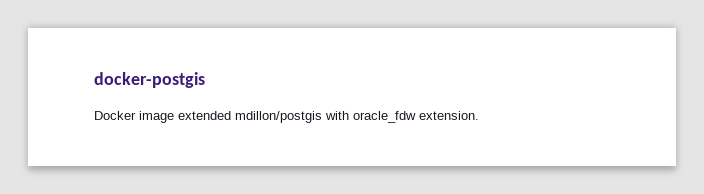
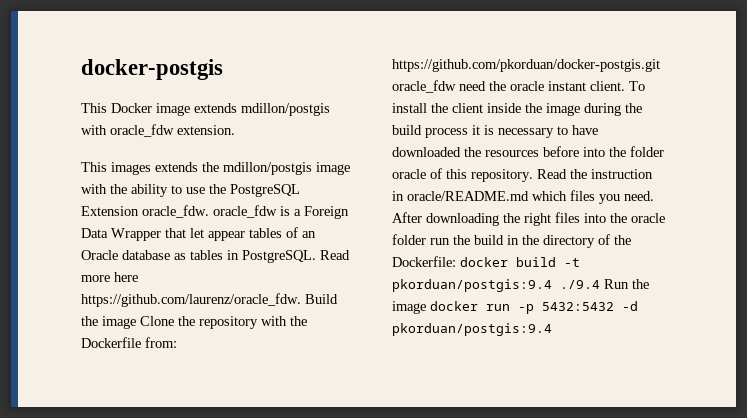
(205, 80) none -> [81,103,107,113] This
[178,111,231,120] extended -> [194,103,237,113] extends
(479, 115) none -> [81,162,350,175] [81,184,300,197] [81,205,349,219] [81,227,316,241] [81,250,350,263] [81,272,138,282] [81,293,338,307] [81,316,307,329] [81,337,177,348] [392,59,660,72] [392,80,645,93] [392,103,642,116] [392,125,598,138] [392,146,664,157] [392,168,653,182] [392,190,654,204] [392,212,665,226] [392,234,631,248] [392,256,580,267] [392,279,649,292] [392,301,638,314] [392,323,552,336] // This images extends the mdillon/postgis image with the ability to use the PostgreSQL Extension oracle_fdw. oracle_fdw is a Foreign Data Wrapper that let appear tables of an Oracle database as tables in PostgreSQL. Read more here https://github.com/laurenz/oracle_fdw. Build the image Clone the repository with the Dockerfile from: https://github.com/pkorduan/docker-postgis.git oracle_fdw need the oracle instant client. To install the client inside the image during the build process it is necessary to have downloaded the resources before into the folder oracle of this repository. Read the instruction in oracle/README.md which files you need. After downloading the right files into the oracle folder run the build in the directory of the Dockerfile: docker build -t pkorduan/postgis:9.4 ./9.4 Run the image docker run -p 5432:5432 -d pkorduan/postgis:9.4

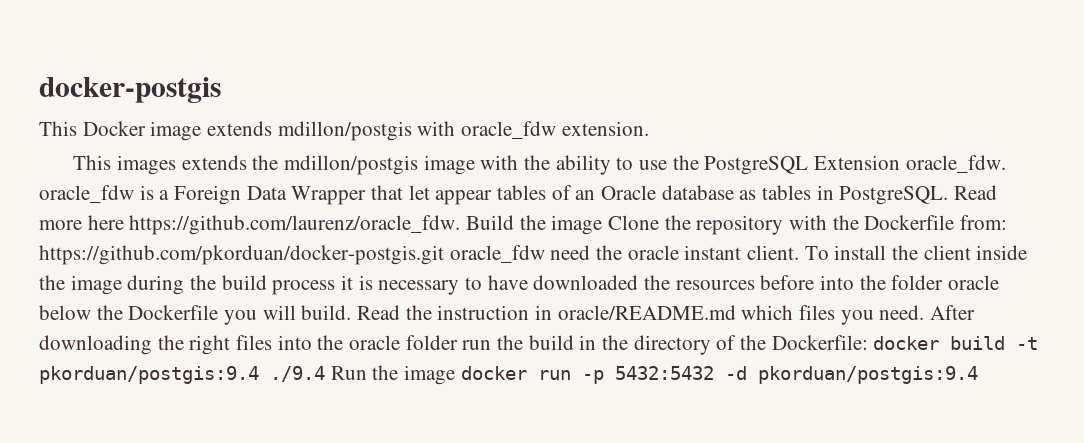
[430,168,533,182] of this repository. -> [39,305,352,325] below the Dockerfile you will build.

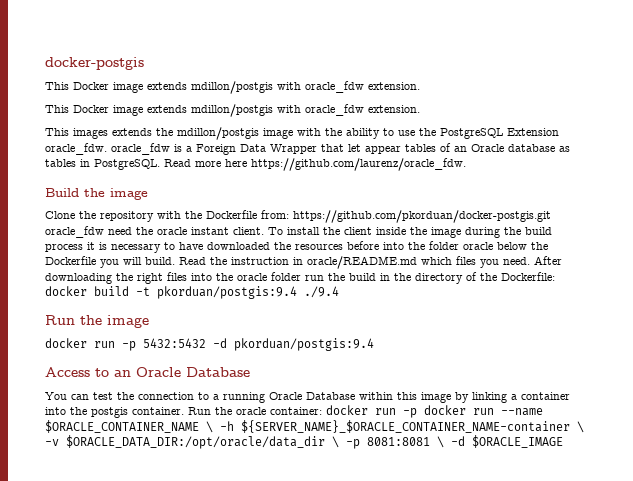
(649, 128) none -> [45,104,420,117] // This Docker image extends mdillon/postgis with oracle_fdw extension.
(461, 225) none -> (466, 164) //
(603, 225) none -> (148, 194) //
(325, 374) none -> (339, 292) //
(456, 375) none -> (149, 321) //
(978, 375) none -> [45,367,250,377] [45,392,570,403] [45,405,543,418] [45,420,584,433] [45,435,563,449] // Access to an Oracle Database // You can test the connection to a running Oracle Database within this image by linking a container into the postgis container. Run the oracle container: docker run -p docker run --name $ORACLE_CONTAINER_NAME \ -h ${SERVER_NAME}_$ORACLE_CONTAINER_NAME-container \ -v $ORACLE_DATA_DIR:/opt/oracle/data_dir \ -p 8081:8081 \ -d $ORACLE_IMAGE

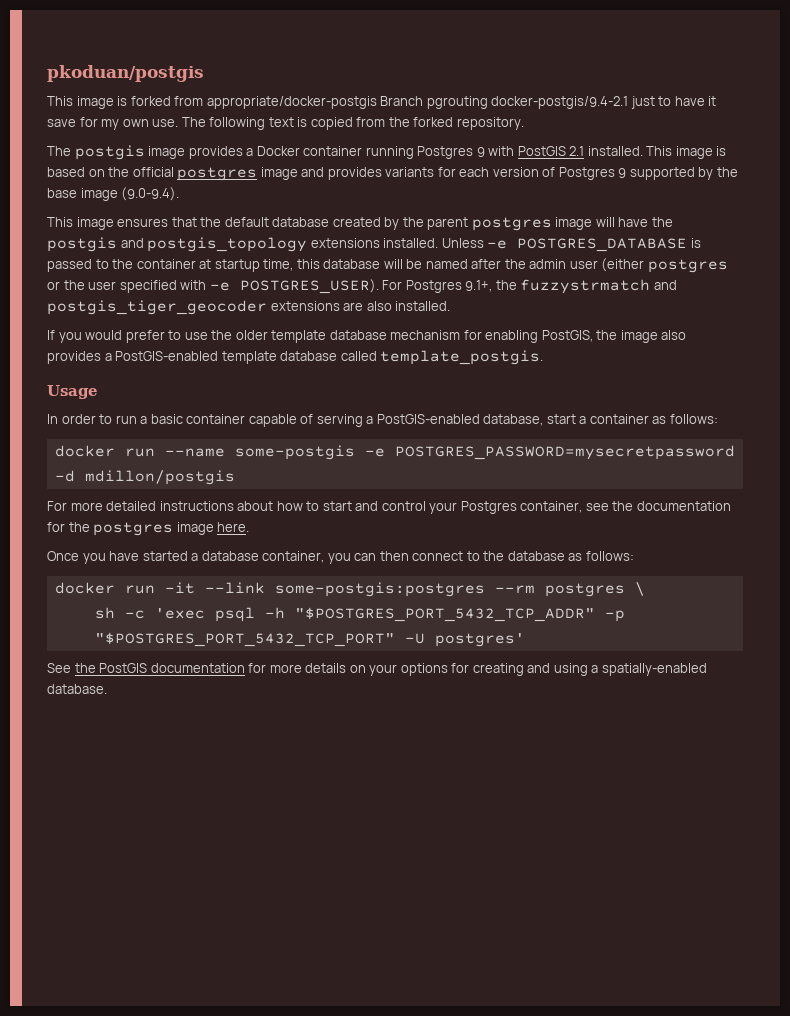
[45,57,144,70] [45,81,420,94] [45,104,420,117] [45,127,559,140] [45,143,570,155] [45,158,466,171] [45,188,148,200] [45,210,551,223] [45,226,552,238] [45,241,548,253] [45,256,562,269] [45,272,555,284] [45,286,339,299] [45,315,149,328] [45,338,374,351] [45,367,250,377] [45,392,570,403] [45,405,543,418] [45,420,584,433] [45,435,563,449] docker-postgis // This Docker image extends mdillon/postgis with oracle_fdw extension. // This Docker image extends mdillon/postgis with oracle_fdw extension. // This images extends the mdillon/postgis image with the ability to use the PostgreSQL Extension oracle_fdw. oracle_fdw is a Foreign Data Wrapper that let appear tables of an Oracle database as tables in PostgreSQL. Read more here https://github.com/laurenz/oracle_fdw. // Build the image // Clone the repository with the Dockerfile from: https://github.com/pkorduan/docker-postgis.git oracle_fdw need the oracle instant client. To install the client inside the image during the build process it is necessary to have downloaded the resources before into the folder oracle below the Dockerfile you will build. Read the instruction in oracle/README.md which files you need. After downloading the right files into the oracle folder run the build in the directory of the Dockerfile: docker build -t pkorduan/postgis:9.4 ./9.4 // Run the image // docker run -p 5432:5432 -d pkorduan/postgis:9.4 // Access to an Oracle Database // You can test the connection to a running Oracle Database within this image by linking a container into the postgis container. Run the oracle container: docker run -p docker run --name $ORACLE_CONTAINER_NAME \ -h ${SERVER_NAME}_$ORACLE_CONTAINER_NAME-container \ -v $ORACLE_DATA_DIR:/opt/oracle/data_dir \ -p 8081:8081 \ -d $ORACLE_IMAGE -> [47,65,204,82] [47,96,717,109] [47,117,524,130] [47,145,727,160] [47,167,738,181] [47,187,180,201] [47,217,673,231] [47,237,701,252] [47,258,728,273] [47,279,677,294] [47,300,451,315] [47,330,687,343] [47,350,544,365] [47,385,98,399] [47,414,718,427] [54,445,735,460] [54,470,235,485] [47,501,731,514] [47,522,250,536] [47,551,634,564] [54,582,645,597] [94,607,625,622] [94,632,525,647] [47,663,707,676] [47,684,107,694] pkoduan/postgis // This image is forked from appropriate/docker-postgis Branch pgrouting docker-postgis/9.4-2.1 just to have it save for my own use. The following text is copied from the forked repository. // The postgis image provides a Docker container running Postgres 9 with PostGIS 2.1 installed. This image is based on the official postgres image and provides variants for each version of Postgres 9 supported by the base image (9.0-9.4). // This image ensures that the default database created by the parent postgres image will have the postgis and postgis_topology extensions installed. Unless -e POSTGRES_DATABASE is passed to the container at startup time, this database will be named after the admin user (either postgres or the user specified with -e POSTGRES_USER). For Postgres 9.1+, the fuzzystrmatch and postgis_tiger_geocoder extensions are also installed. // If you would prefer to use the older template database mechanism for enabling PostGIS, the image also provides a PostGIS-enabled template database called template_postgis. // Usage // In order to run a basic container capable of serving a PostGIS-enabled database, start a container as follows: // docker run --name some-postgis -e POSTGRES_PASSWORD=mysecretpassword -d mdillon/postgis // For more detailed instructions about how to start and control your Postgres container, see the documentation for the postgres image here. // Once you have started a database container, you can then connect to the database as follows: // docker run -it --link some-postgis:postgres --rm postgres \ // sh -c 'exec psql -h "$POSTGRES_PORT_5432_TCP_ADDR" -p "$POSTGRES_PORT_5432_TCP_PORT" -U postgres' // See the PostGIS documentation for more details on your options for creating and using a spatially-enabled database.

